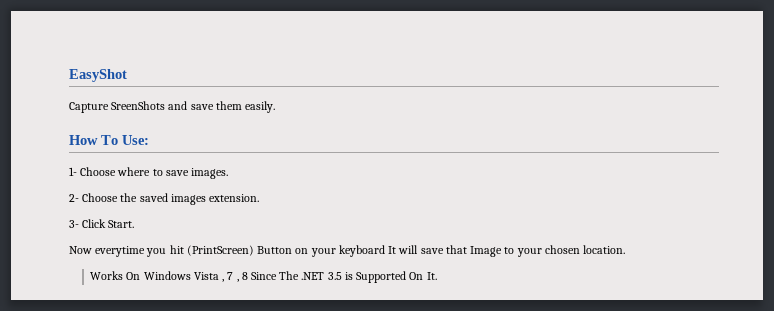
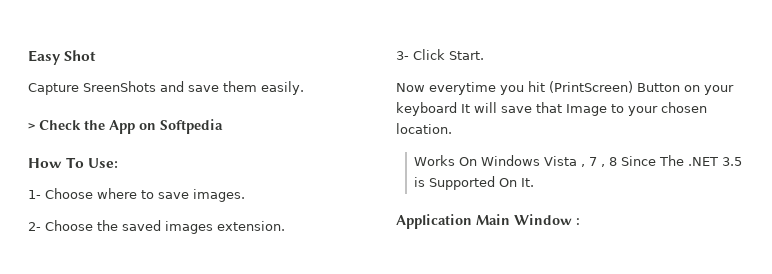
[69,69,127,82] EasyShot -> [28,50,97,65] Easy Shot
(276, 107) none -> [28,119,223,134] // > Check the App on Softpedia
(437, 276) none -> [396,214,580,229] // Application Main Window :

